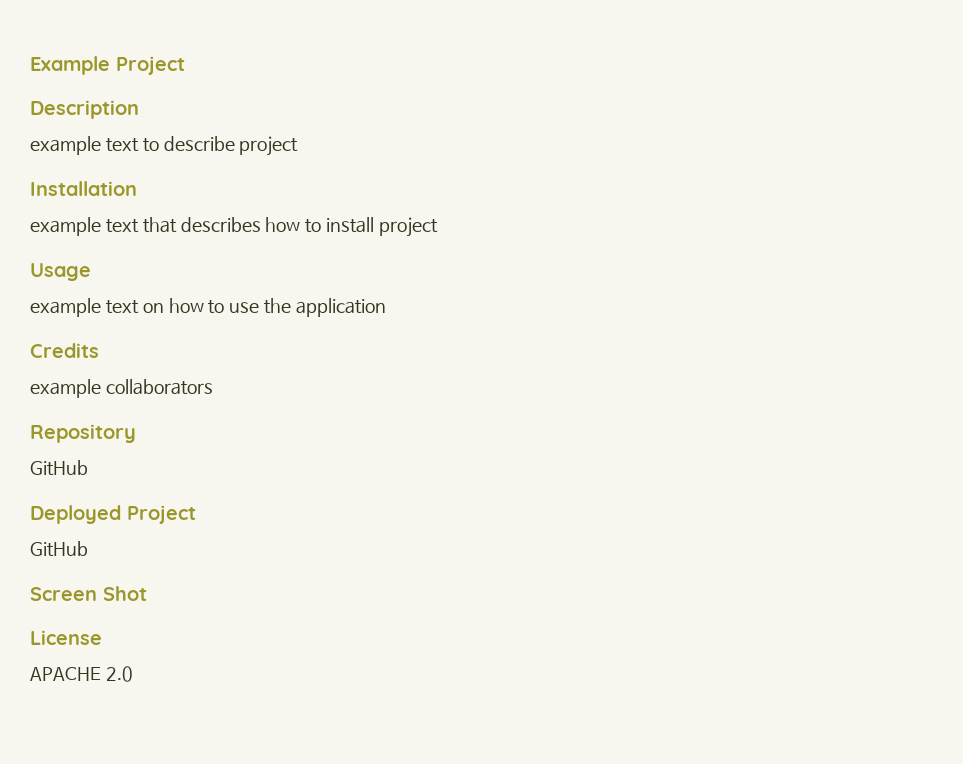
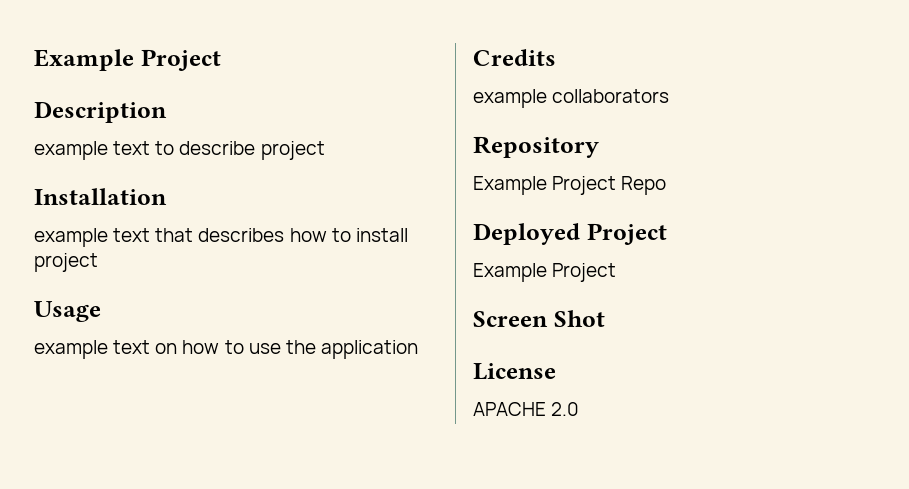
[30,460,88,476] GitHub -> [473,176,667,195] Example Project Repo
[30,541,88,557] GitHub -> [473,263,617,282] Example Project

